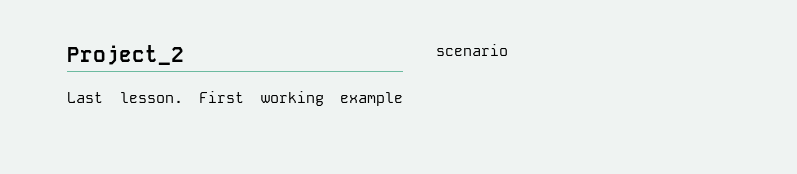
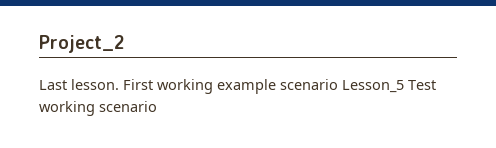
(508, 50) none -> [342,80,436,93] [39,101,157,116] Lesson_5 Test working scenario

